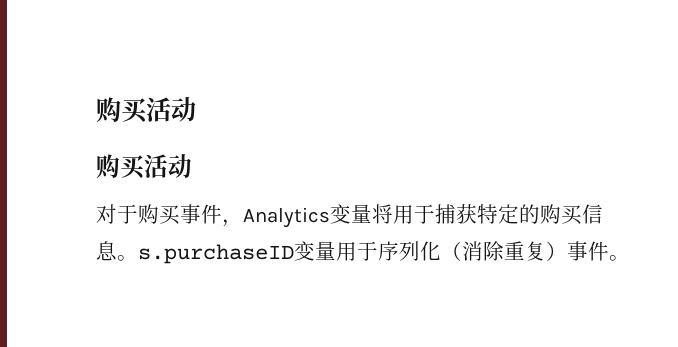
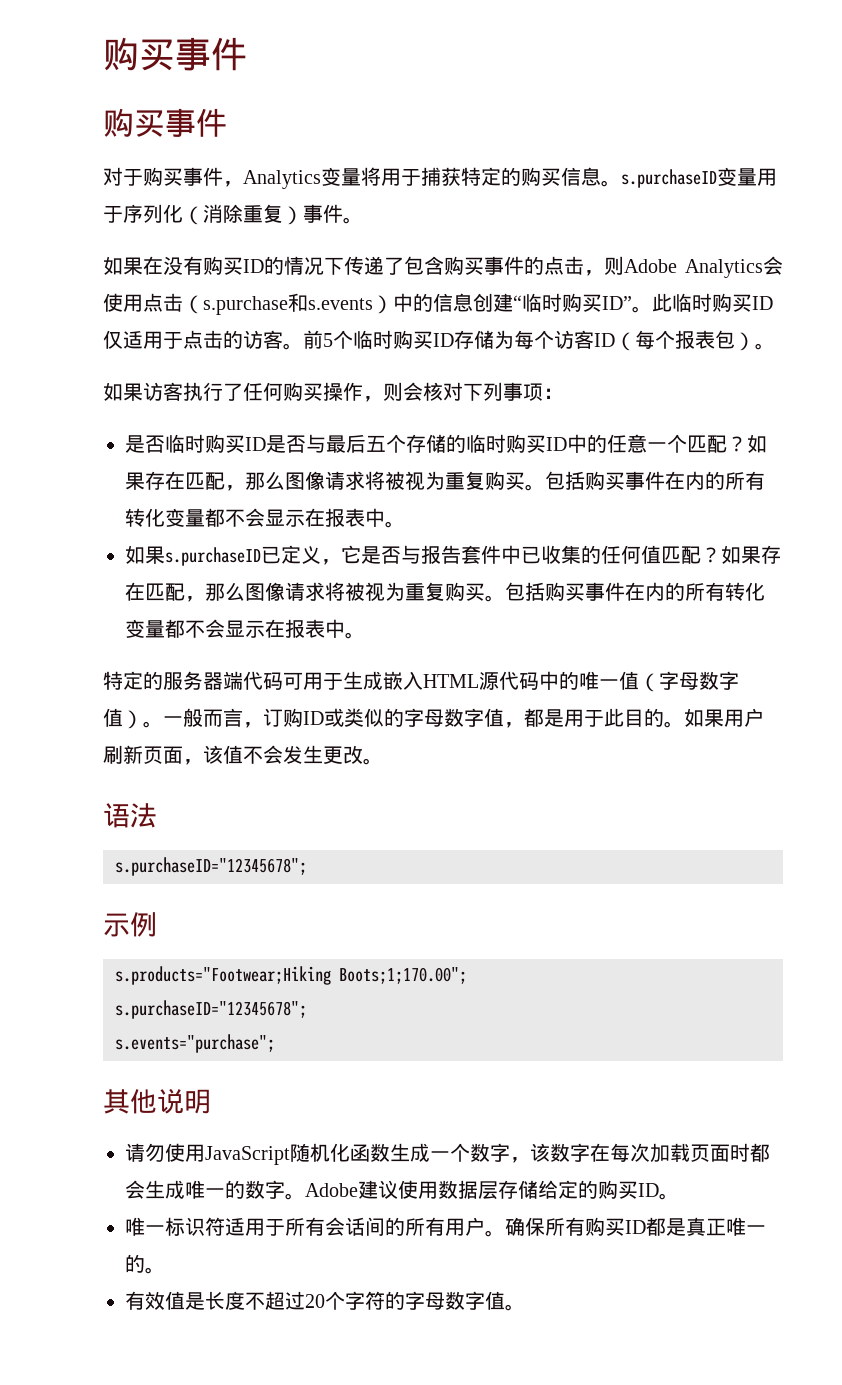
[96,97,196,124] [96,154,192,180] 购买活动 // 购买活动 -> [103,37,247,71] [103,108,227,137] 购买事件 // 购买事件
(630, 258) none -> [103,256,783,278] [103,293,773,315] [103,330,775,351] [103,382,563,402] [125,434,767,453] [125,471,765,491] [125,508,405,528] [125,545,781,566] [125,582,765,602] [125,619,365,639] [103,671,739,692] [103,708,764,729] [103,745,383,765] [103,803,157,828] [115,857,307,876] [103,912,157,937] [115,966,467,985] [115,1000,307,1019] [115,1034,275,1053] [103,1088,211,1114] [125,1143,770,1165] [125,1180,679,1200] [125,1217,766,1237] [125,1254,165,1274] [125,1291,525,1311] // 如果在没有购买ID的情况下传递了包含购买事件的点击，则Adobe Analytics会使用点击（s.purchase和s.events）中的信息创建“临时购买ID”。此临时购买ID仅适用于点击的访客。前5个临时购买ID存储为每个访客ID（每个报表包）。 // 如果访客执行了任何购买操作，则会核对下列事项： // 是否临时购买ID是否与最后五个存储的临时购买ID中的任意一个匹配？如果存在匹配，那么图像请求将被视为重复购买。包括购买事件在内的所有转化变量都不会显示在报表中。 // 如果s.purchaseID已定义，它是否与报告套件中已收集的任何值匹配？如果存在匹配，那么图像请求将被视为重复购买。包括购买事件在内的所有转化变量都不会显示在报表中。 // 特定的服务器端代码可用于生成嵌入HTML源代码中的唯一值（字母数字值）。一般而言，订购ID或类似的字母数字值，都是用于此目的。如果用户刷新页面，该值不会发生更改。 // 语法 // s.purchaseID="12345678"; // 示例 // s.products="Footwear;Hiking Boots;1;170.00"; // s.purchaseID="12345678"; // s.events="purchase"; // 其他说明 // 请勿使用JavaScript随机化函数生成一个数字，该数字在每次加载页面时都会生成唯一的数字。Adobe建议使用数据层存储给定的购买ID。 // 唯一标识符适用于所有会话间的所有用户。确保所有购买ID都是真正唯一的。 // 有效值是长度不超过20个字符的字母数字值。

